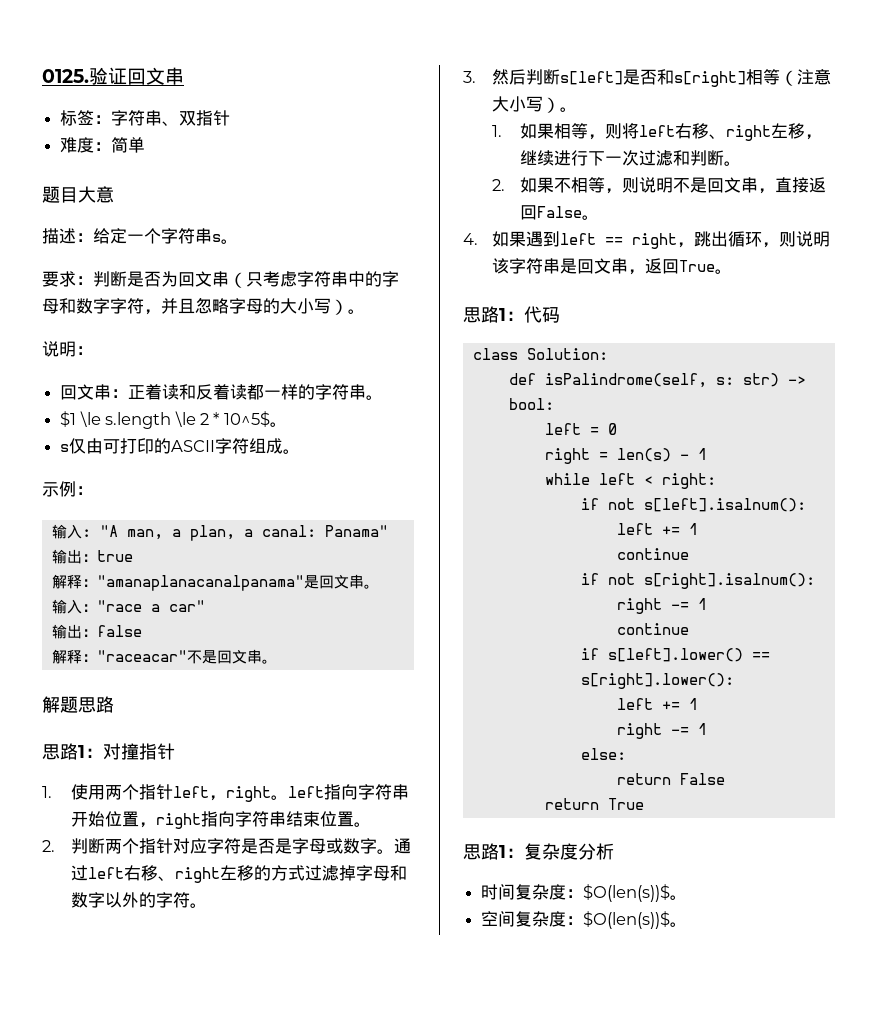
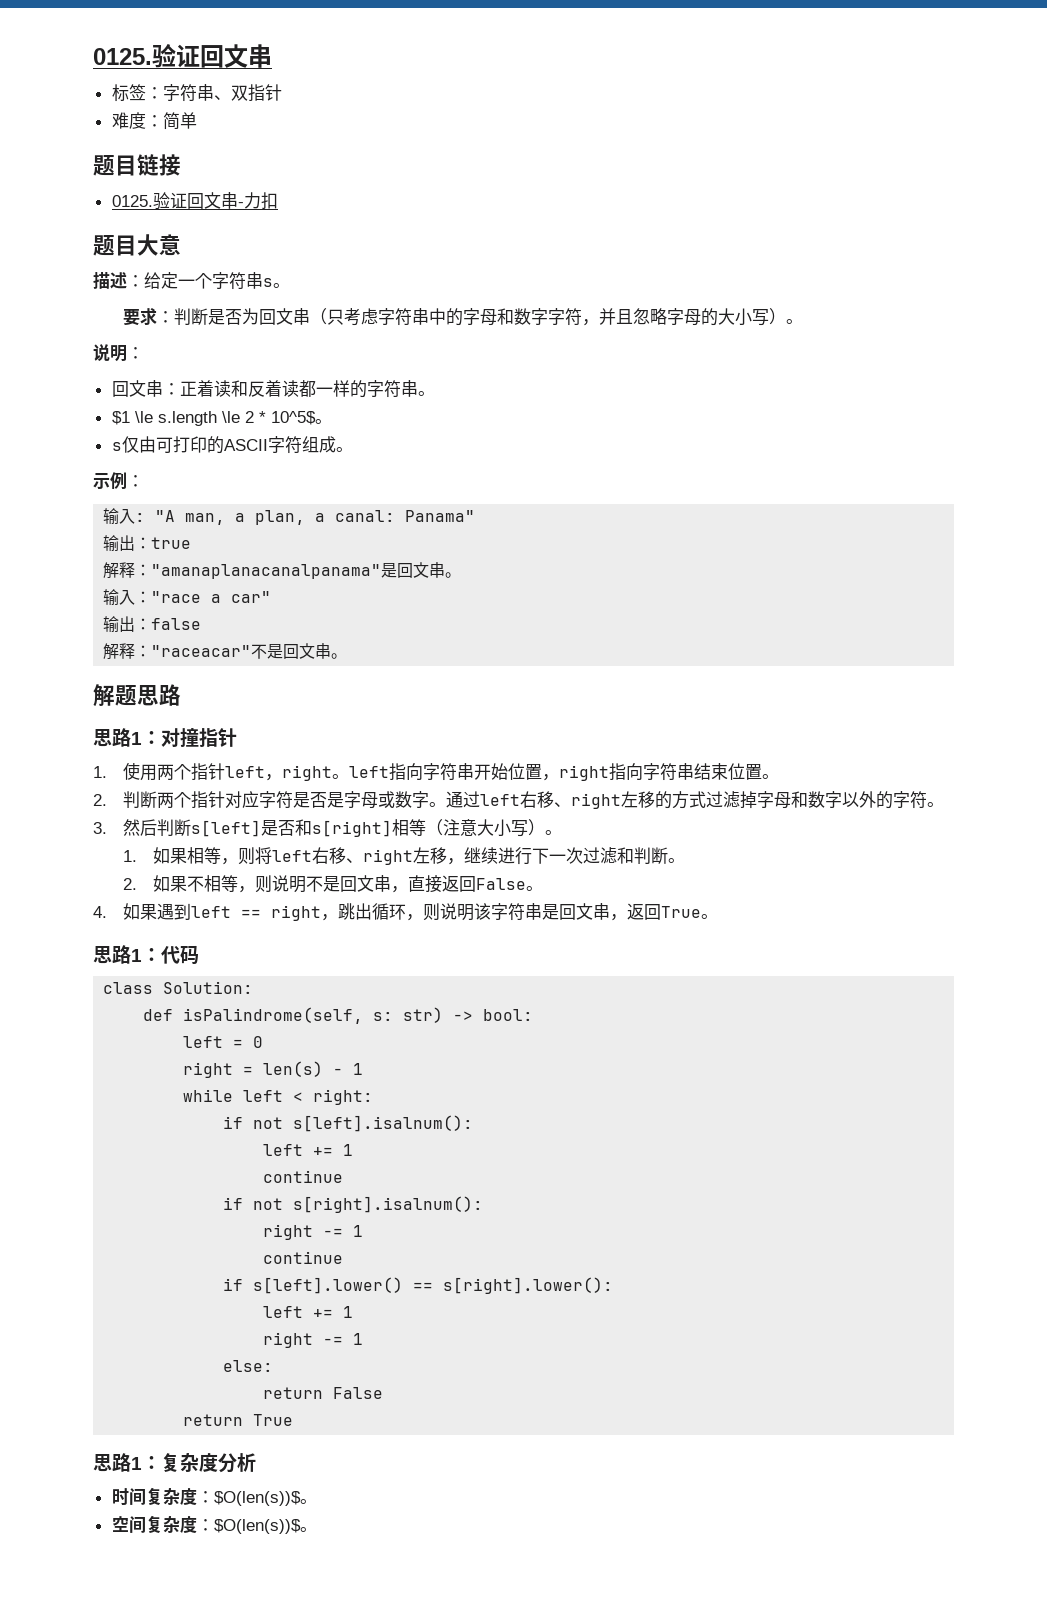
(146, 145) none -> [93,154,181,176] [111,192,278,210] // 题目链接 // 0125.验证回文串-力扣

